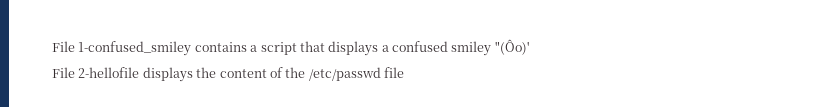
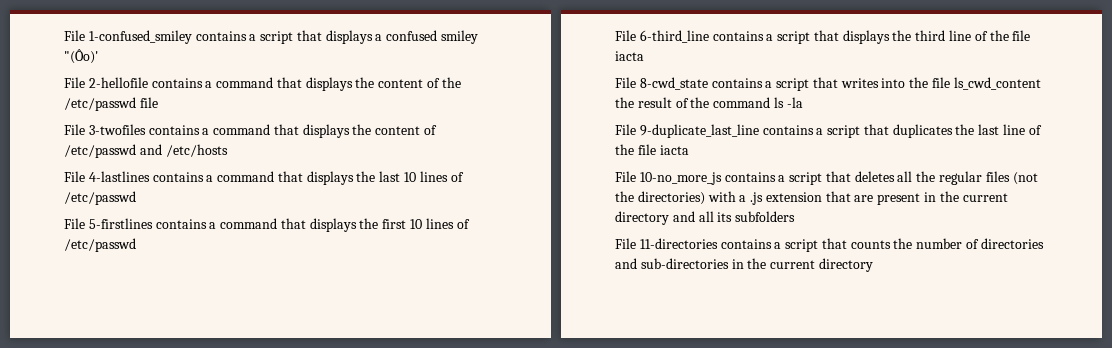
(140, 72) none -> [151,77,302,88] contains a command that
(404, 72) none -> [64,124,438,138] [64,144,228,158] [64,171,464,185] [64,191,136,205] [64,218,470,232] [64,238,136,252] [615,30,1031,44] [615,51,644,61] [615,77,1041,91] [615,97,803,108] [615,124,1042,138] [615,144,689,155] [615,171,1038,185] [615,191,1008,205] [615,211,796,225] [615,238,1044,252] [615,258,873,272] // File 3-twofiles contains a command that displays the content of /etc/passwd and /etc/hosts // File 4-lastlines contains a command that displays the last 10 lines of /etc/passwd // File 5-firstlines contains a command that displays the first 10 lines of /etc/passwd // File 6-third_line contains a script that displays the third line of the file iacta // File 8-cwd_state contains a script that writes into the file ls_cwd_content the result of the command ls -la // File 9-duplicate_last_line contains a script that duplicates the last line of the file iacta // File 10-no_more_js contains a script that deletes all the regular files (not the directories) with a .js extension that are present in the current directory and all its subfolders // File 11-directories contains a script that counts the number of directories and sub-directories in the current directory

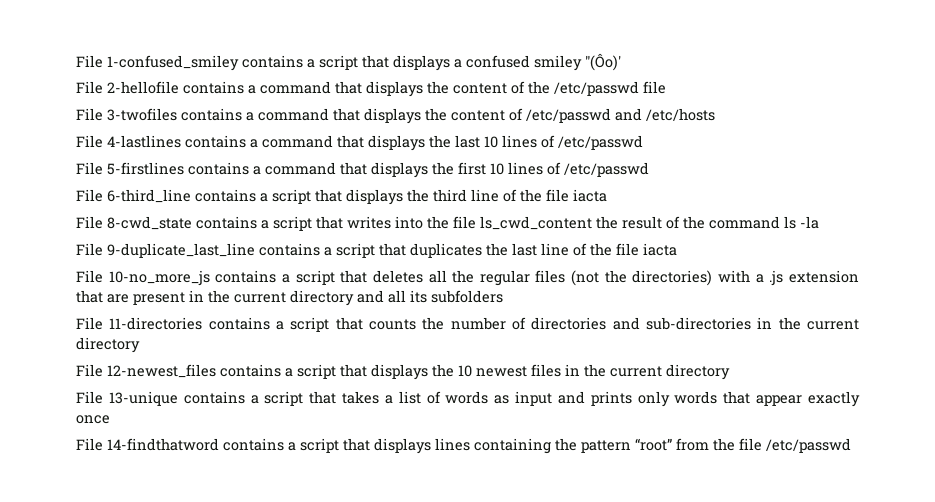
(873, 265) none -> [76,364,730,380] [76,391,861,407] [76,415,110,424] [76,438,851,454] // File 12-newest_files contains a script that displays the 10 newest files in the current directory // File 13-unique contains a script that takes a list of words as input and prints only words that appear exactly once // File 14-findthatword contains a script that displays lines containing the pattern “root” from the file /etc/passwd

